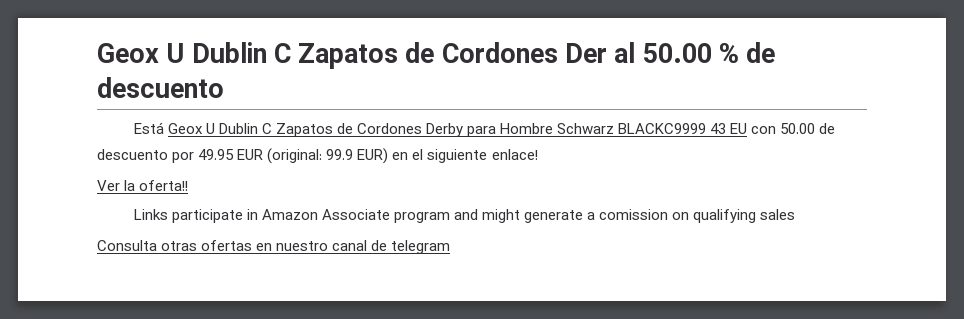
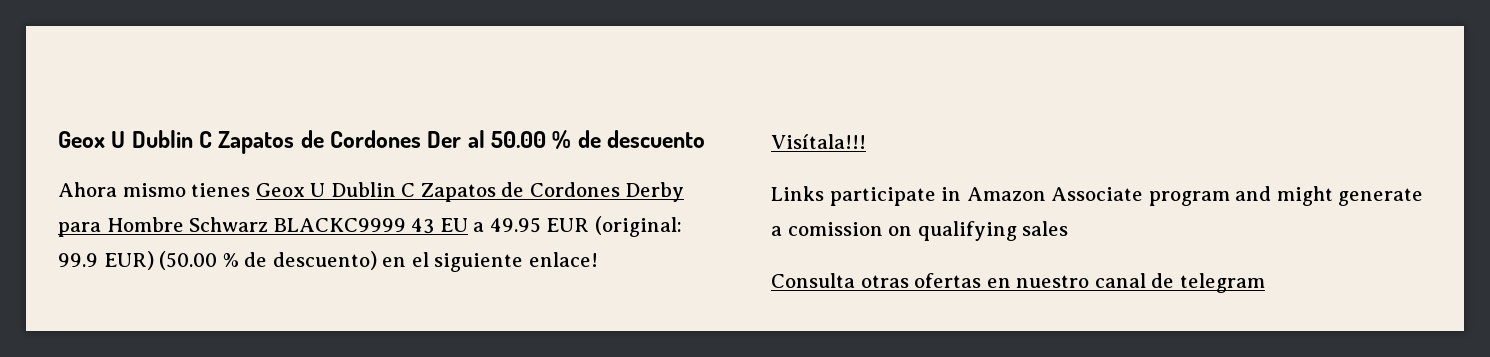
[133,122,164,134] Está -> [58,182,251,197] Ahora mismo tienes
[751,123,836,134] [97,149,195,163] con 50.00 de descuento por -> [473,222,485,232] a
(389, 156) none -> [159,251,377,270] (50.00 % de descuento)
[97,180,189,191] Ver la oferta!! -> [771,134,866,149] Visítala!!!

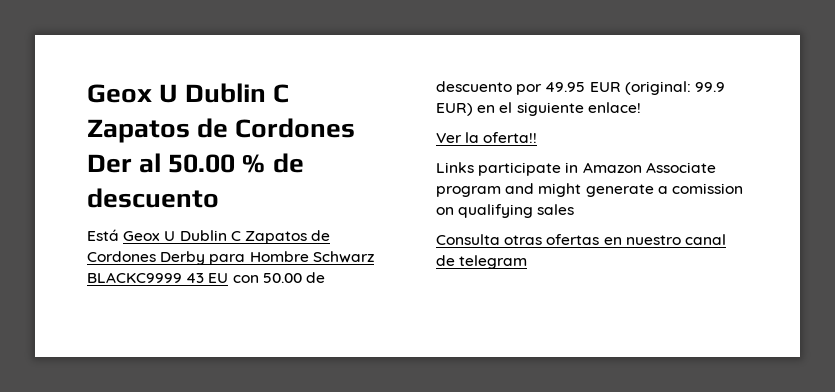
[58,182,251,197] Ahora mismo tienes -> [87,229,119,241] Está
[473,222,485,232] a -> [232,272,325,283] [436,81,543,95] con 50.00 de descuento por
[159,251,377,270] (50.00 % de descuento) -> (473, 109) none
[771,134,866,149] Visítala!!! -> [436,132,538,143] Ver la oferta!!

